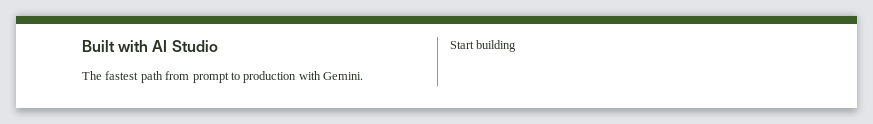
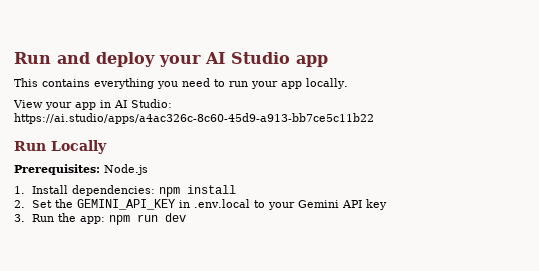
[82,40,218,52] [82,71,363,83] [450,40,517,52] Built with AI Studio // The fastest path from prompt to production with Gemini. // Start building -> [14,52,328,67] [14,78,348,89] [13,99,172,110] [14,113,374,124] [14,140,107,154] [14,164,148,175] [14,185,237,197] [14,199,388,210] [14,213,187,225] Run and deploy your AI Studio app // This contains everything you need to run your app locally. // View your app in AI Studio: https://ai.studio/apps/a4ac326c-8c60-45d9-a913-bb7ce5c11b22 // Run Locally // Prerequisites: Node.js // 1. Install dependencies: npm install // 2. Set the GEMINI_API_KEY in .env.local to your Gemini API key // 3. Run the app: npm run dev

